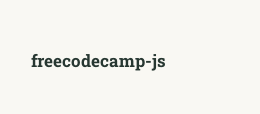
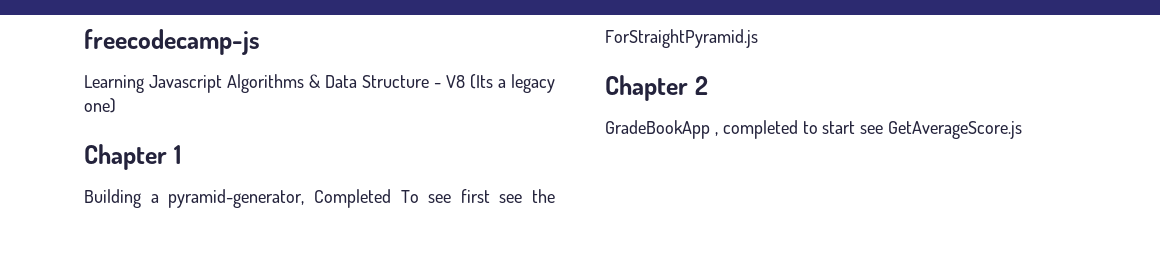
(166, 62) none -> [84,74,555,93] [84,98,116,113] [84,144,181,170] [84,189,555,208] [605,29,758,48] [605,75,708,101] [605,120,1023,139] // Learning Javascript Algorithms & Data Structure - V8 (Its a legacy one) // Chapter 1 // Building a pyramid-generator, Completed To see first see the ForStraightPyramid.js // Chapter 2 // GradeBookApp , completed to start see GetAverageScore.js

